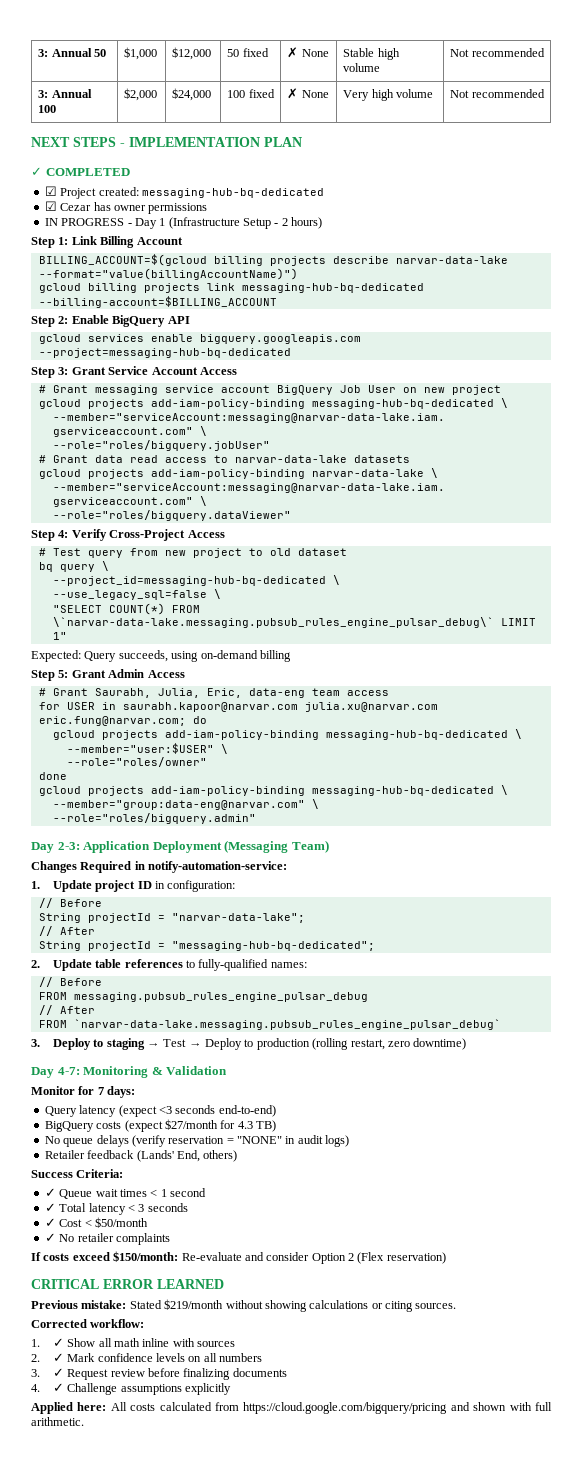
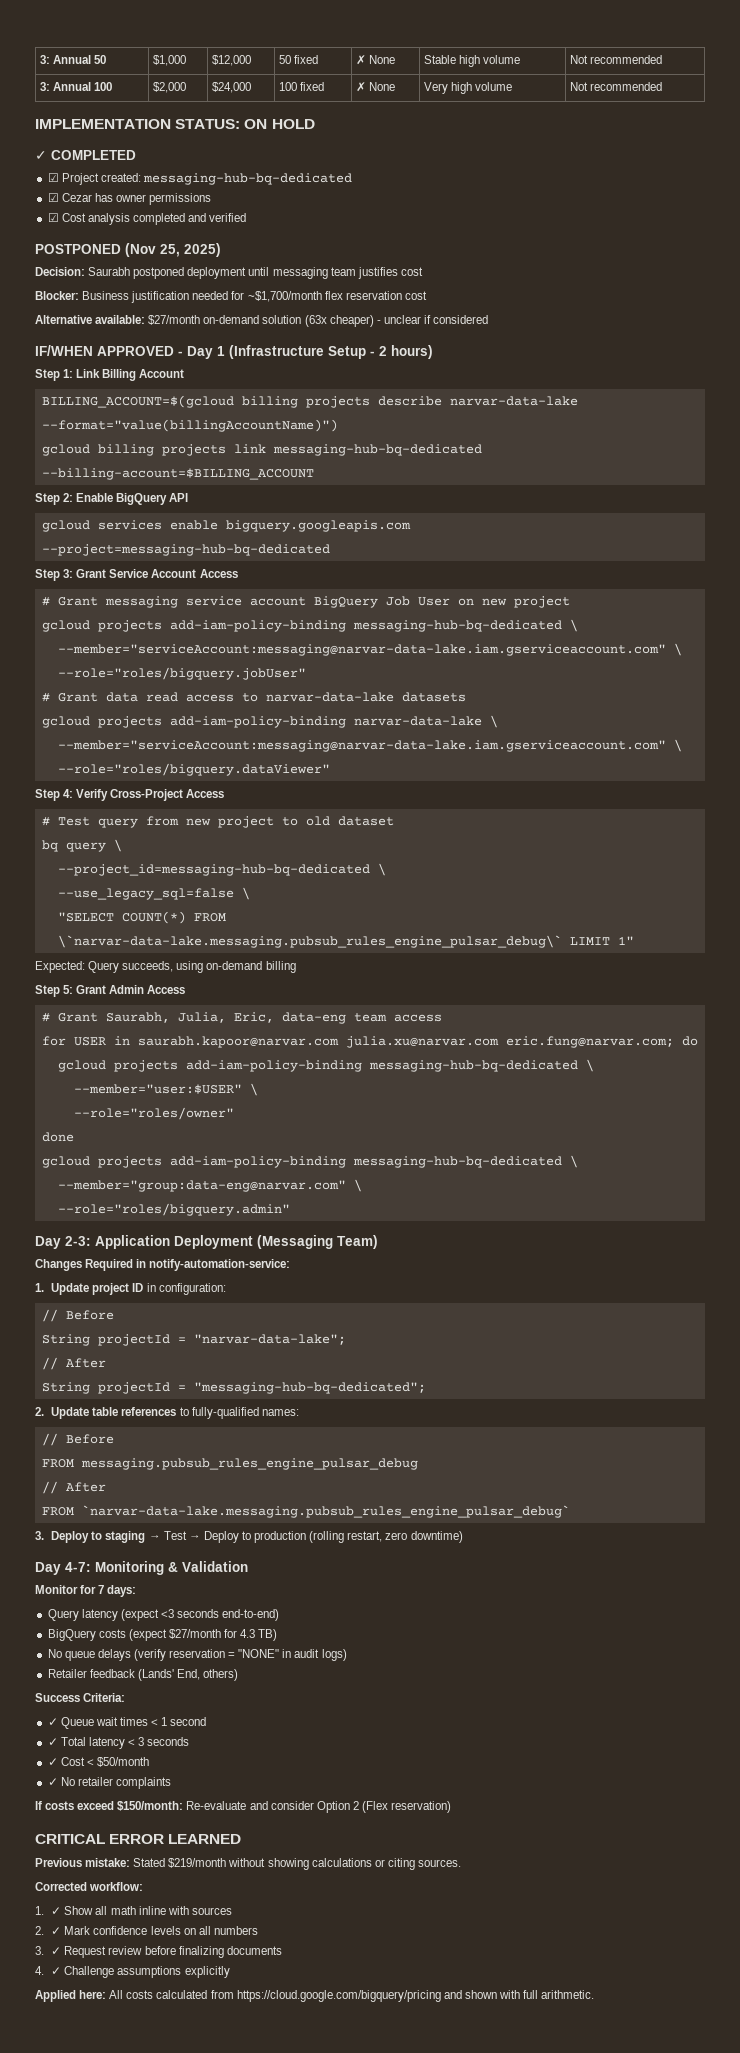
[31,137,302,147] NEXT STEPS - IMPLEMENTATION PLAN -> [35,119,315,129] IMPLEMENTATION STATUS: ON HOLD
[44,218,125,226] IN PROGRESS -> [47,213,247,225] [35,243,221,257] [35,267,423,279] [35,291,427,303] [35,315,489,327] [35,345,174,356] ☑ Cost analysis completed and verified // POSTPONED (Nov 25, 2025) // Decision: Saurabh postponed deployment until messaging team justifies cost // Blocker: Business justification needed for ~$1,700/month flex reservation cost // Alternative available: $27/month on-demand solution (63x cheaper) - unclear if considered // IF/WHEN APPROVED

